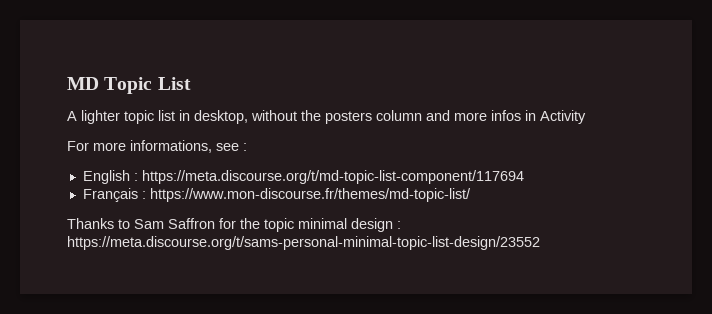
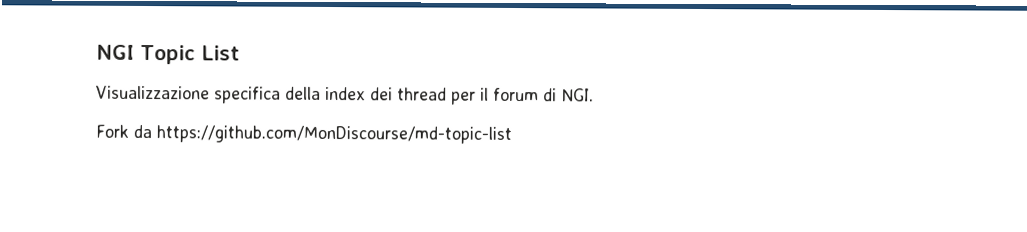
[67,77,99,90] MD -> [96,44,135,60] NGI
[67,110,586,124] [67,140,247,153] [82,170,524,184] [82,188,471,202] [67,218,401,232] [67,236,540,250] A lighter topic list in desktop, without the posters column and more infos in Activity // For more informations, see : // English : https://meta.discourse.org/t/md-topic-list-component/117694 // Français : https://www.mon-discourse.fr/themes/md-topic-list/ // Thanks to Sam Saffron for the topic minimal design : https://meta.discourse.org/t/sams-personal-minimal-topic-list-design/23552 -> [96,85,594,105] [95,124,512,144] Visualizzazione specifica della index dei thread per il forum di NGI. // Fork da https://github.com/MonDiscourse/md-topic-list

